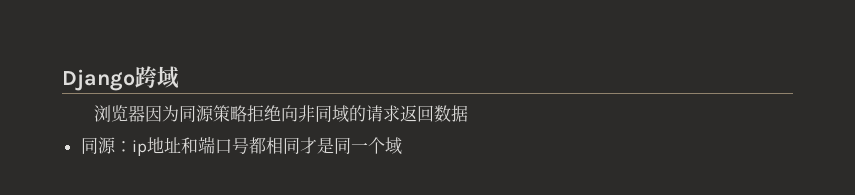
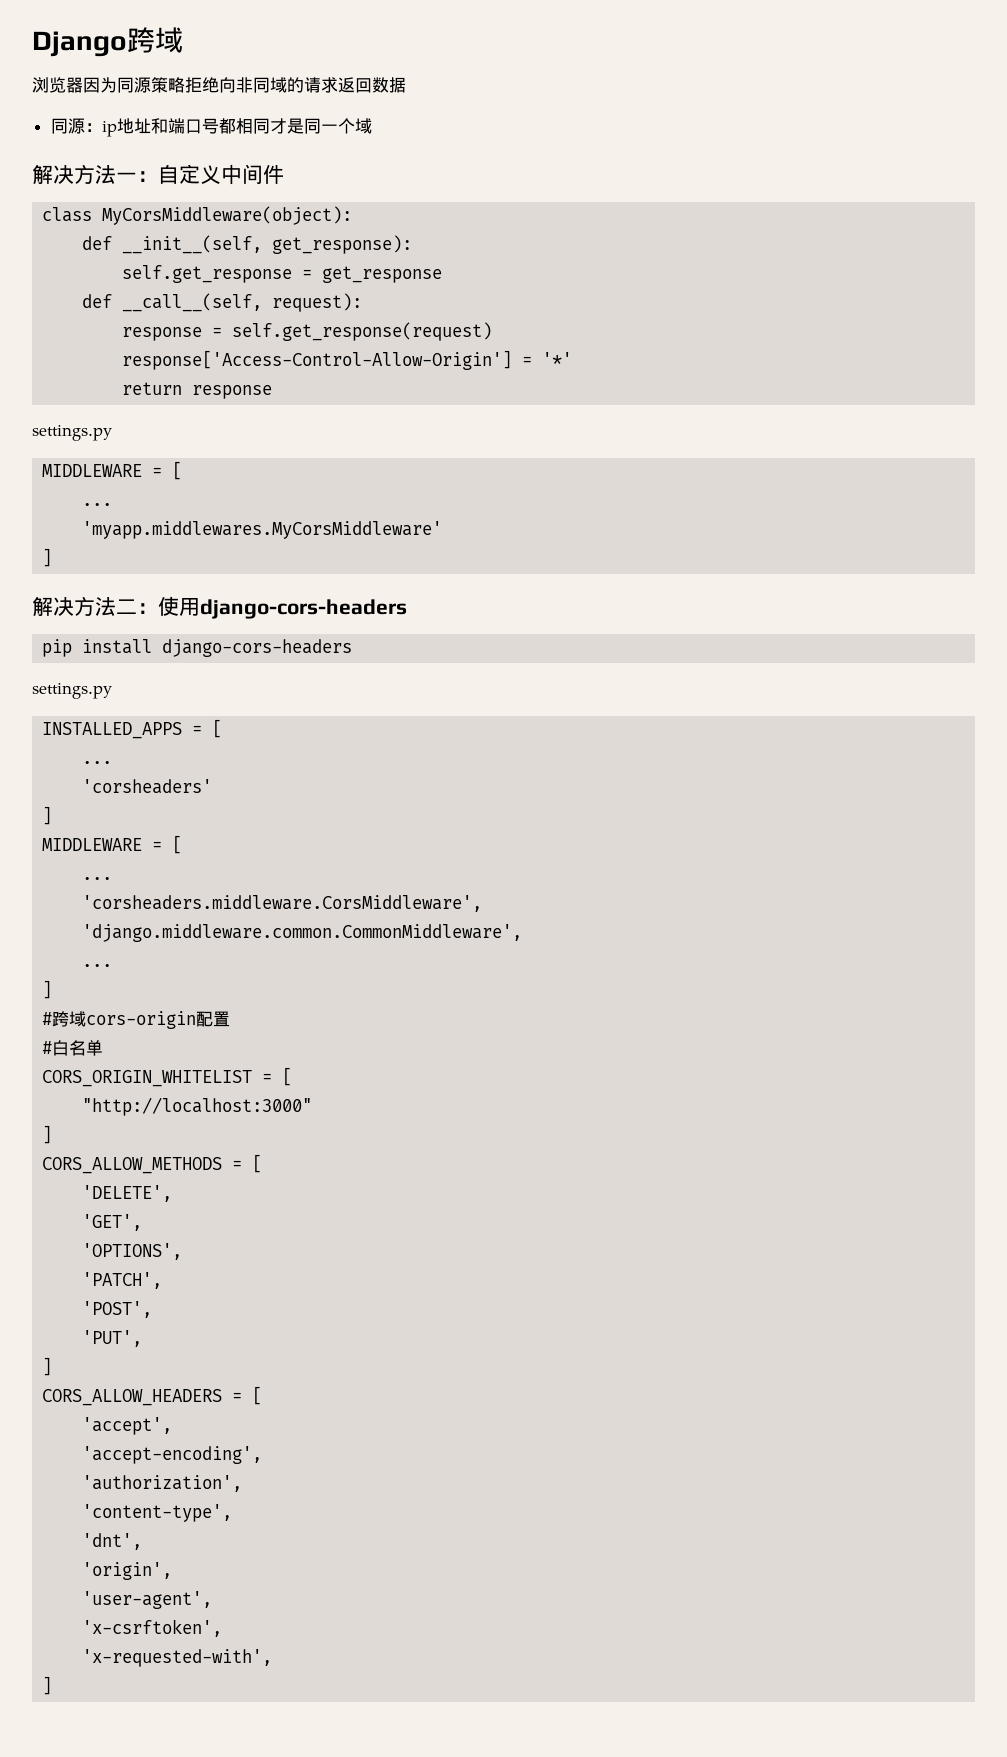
(402, 146) none -> [32,164,284,185] [42,206,353,225] [82,235,413,254] [122,265,443,283] [82,293,363,312] [122,322,493,341] [122,350,573,370] [122,382,273,399] [32,425,112,441] [42,461,183,480] [82,503,113,506] [82,521,443,539] [42,548,53,567] [32,596,407,619] [42,639,353,657] [32,683,112,699] [42,719,223,739] [82,761,113,764] [82,779,213,794] [42,806,53,825] [42,835,183,854] [82,877,113,880] [82,895,483,912] [82,924,523,942] [82,964,113,967] [42,980,53,999] [42,1011,231,1029] [42,1040,104,1056] [42,1067,293,1087] [82,1097,313,1116] [42,1125,53,1144] [42,1154,263,1174] [82,1185,173,1202] [82,1214,143,1231] [82,1243,183,1260] [82,1272,163,1289] [82,1301,153,1318] [82,1330,143,1347] [42,1357,53,1376] [42,1386,263,1406] [82,1417,173,1435] [82,1446,263,1464] [82,1475,243,1492] [82,1504,233,1522] [82,1533,143,1550] [82,1562,173,1580] [82,1591,213,1609] [82,1619,223,1637] [82,1649,273,1667] [42,1676,53,1695] // 解决方法一：自定义中间件 // class MyCorsMiddleware(object): // def __init__(self, get_response): // self.get_response = get_response // def __call__(self, request): // response = self.get_response(request) // response['Access-Control-Allow-Origin'] = '*' // return response // settings.py // MIDDLEWARE = [ // ... // 'myapp.middlewares.MyCorsMiddleware' // ] // 解决方法二：使用django-cors-headers // pip install django-cors-headers // settings.py // INSTALLED_APPS = [ // ... // 'corsheaders' // ] // MIDDLEWARE = [ // ... // 'corsheaders.middleware.CorsMiddleware', // 'django.middleware.common.CommonMiddleware', // ... // ] // #跨域cors-origin配置 // #白名单 // CORS_ORIGIN_WHITELIST = [ // "http://localhost:3000" // ] // CORS_ALLOW_METHODS = [ // 'DELETE', // 'GET', // 'OPTIONS', // 'PATCH', // 'POST', // 'PUT', // ] // CORS_ALLOW_HEADERS = [ // 'accept', // 'accept-encoding', // 'authorization', // 'content-type', // 'dnt', // 'origin', // 'user-agent', // 'x-csrftoken', // 'x-requested-with', // ]

